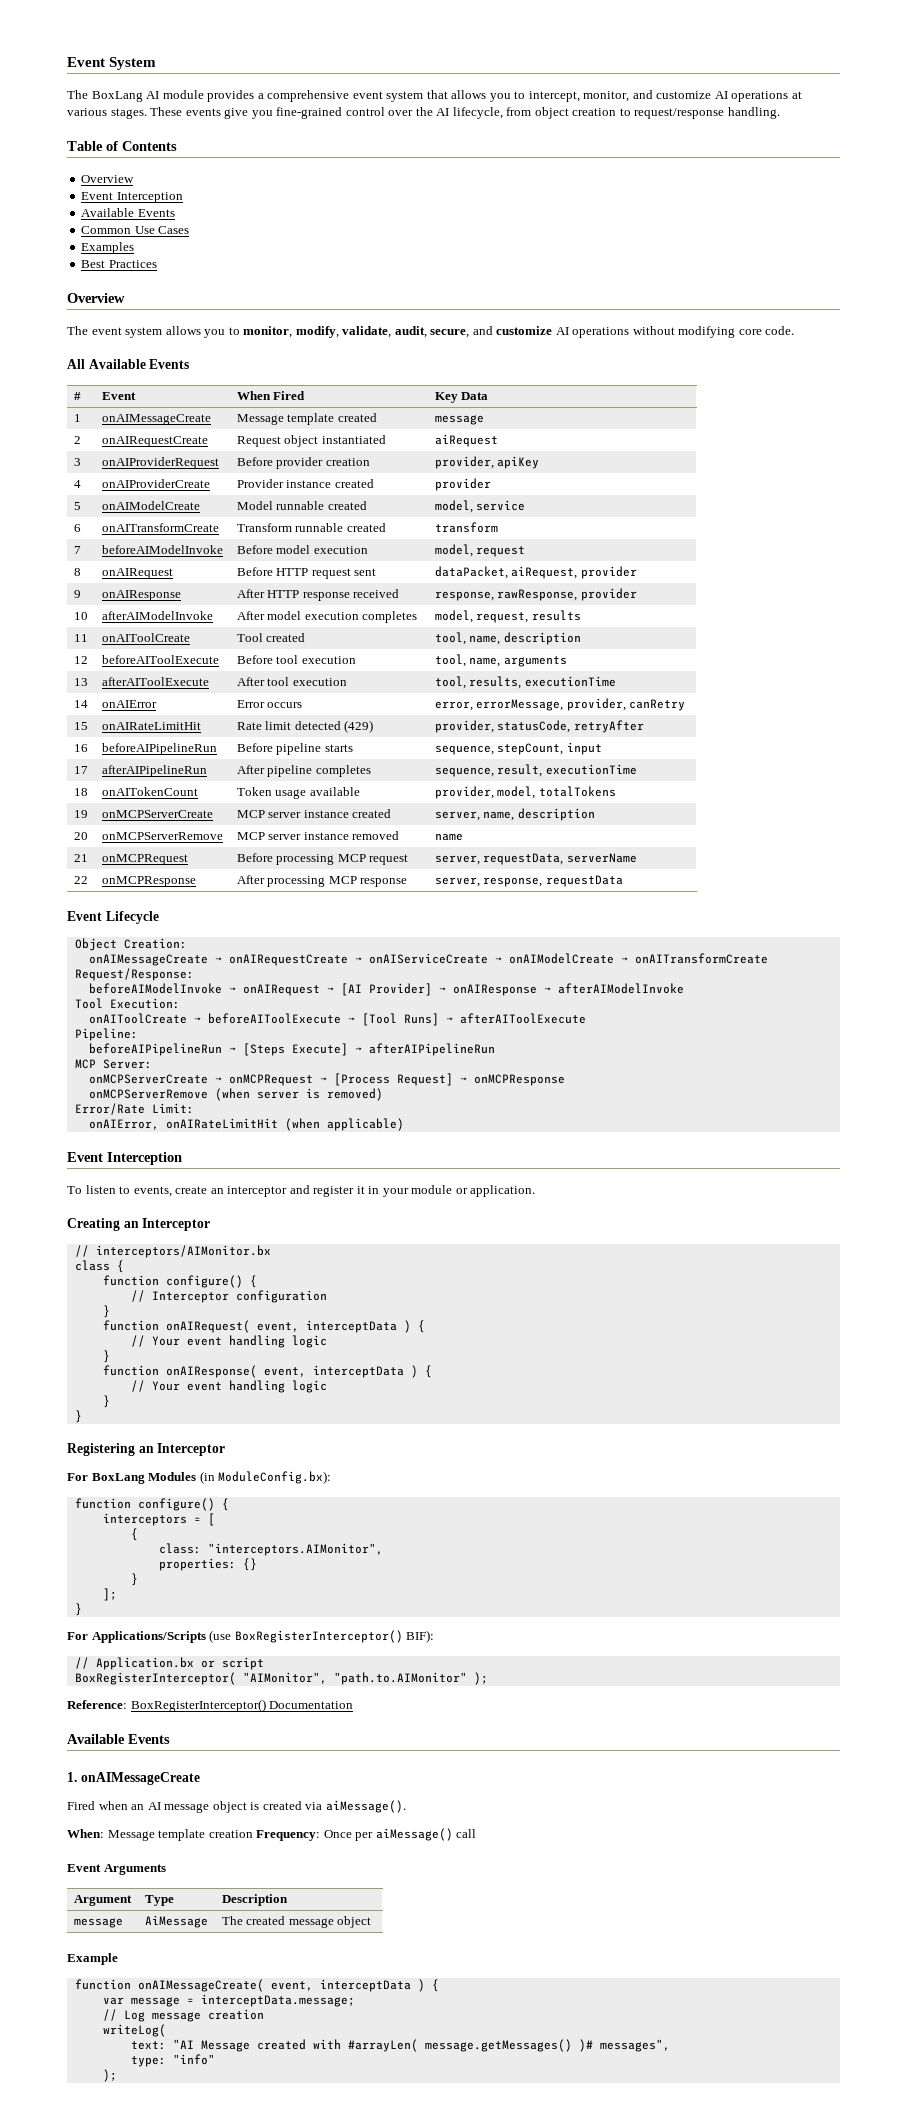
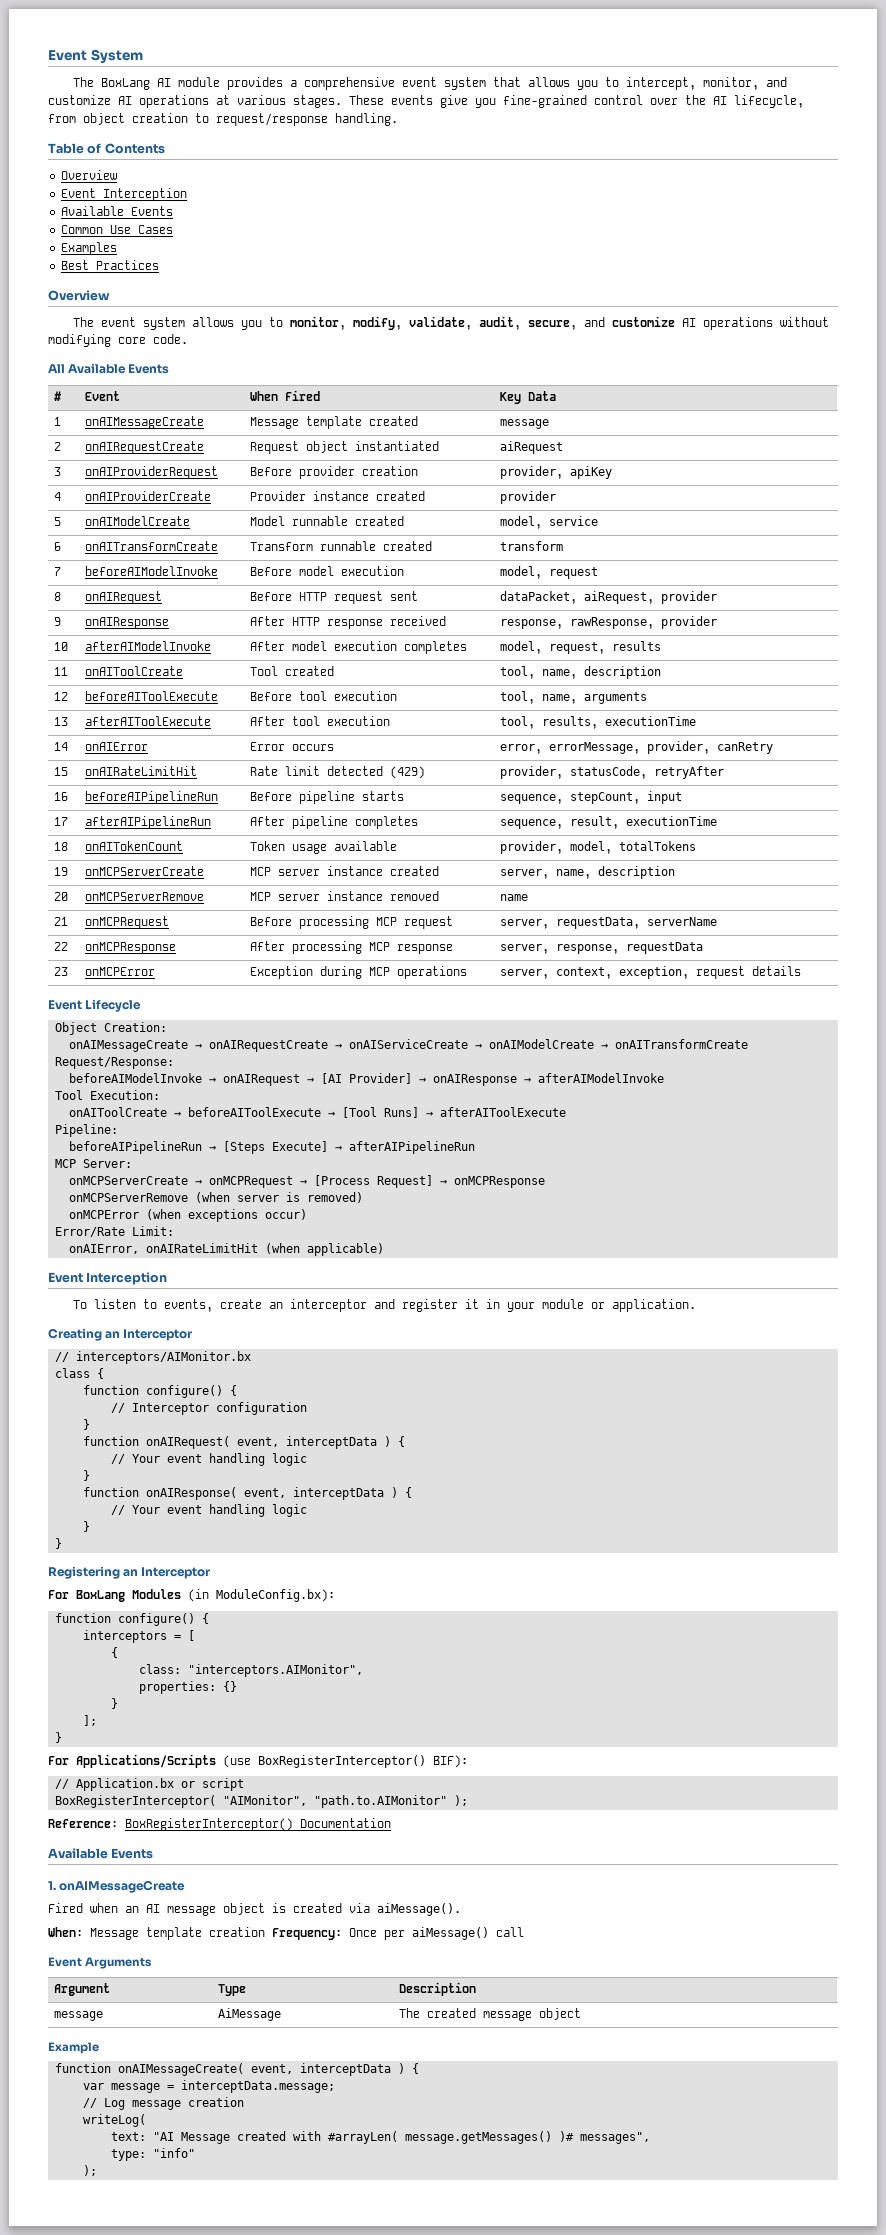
(623, 881) none -> [54,967,69,976] [85,967,156,976] [250,966,468,979] [500,966,802,979] // 23 | onMCPError | Exception during MCP operations | server, context, exception, request details
(383, 1094) none -> [69,1209,308,1222] // onMCPError (when exceptions occur)

